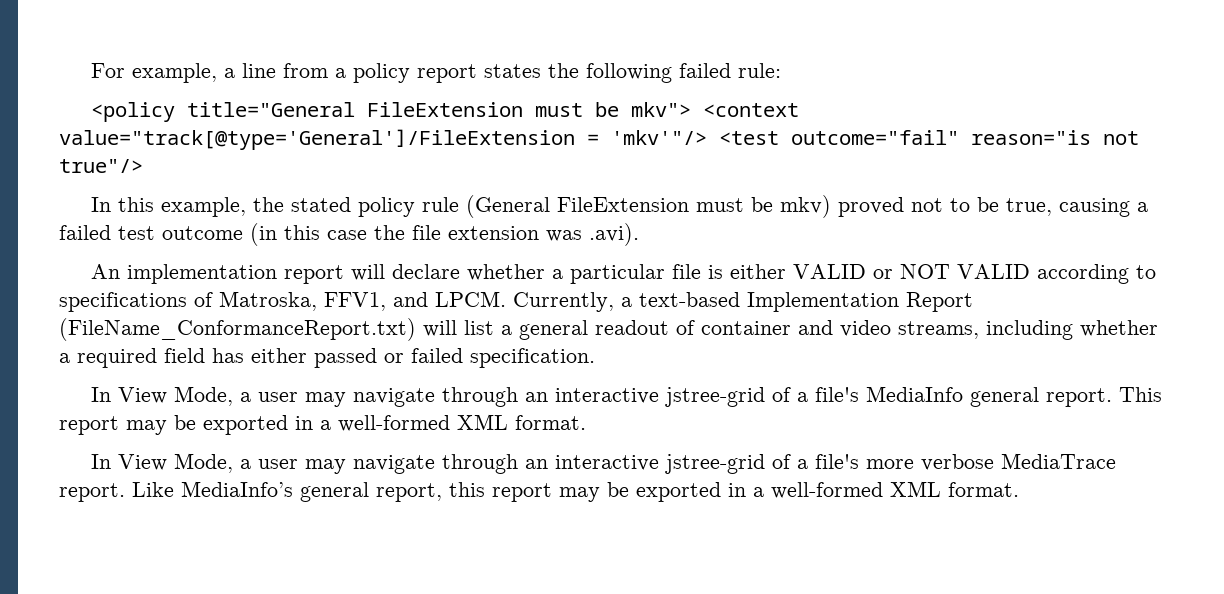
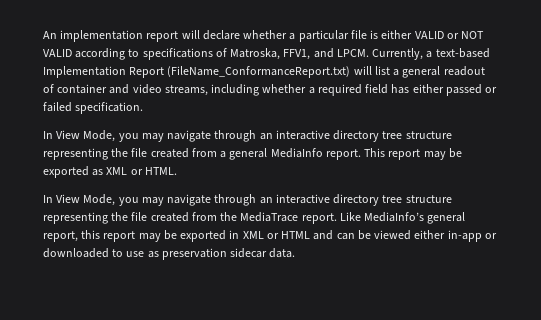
[91,63,782,83] [91,102,800,122] [59,129,1139,150] [59,159,143,173] [91,195,1149,218] [59,223,639,246] For example, a line from a policy report states the following failed rule: // <policy title="General FileExtension must be mkv"> <context value="track[@type='General']/FileExtension = 'mkv'"/> <test outcome="fail" reason="is not true"/> // In this example, the stated policy rule (General FileExtension must be mkv) proved not to be true, causing a failed test outcome (in this case the file extension was .avi). // -> (43, 35) none
[240,386,1040,407] a user may navigate through an interactive jstree-grid of a file's MediaInfo general -> [118,130,452,142] [43,148,323,160] you may navigate through an interactive directory tree structure representing the file created from a general MediaInfo
[295,414,586,432] [91,453,995,474] in a well-formed XML format. // In View Mode, a user may navigate through an interactive jstree-grid of a file's more verbose -> [92,167,177,176] [43,194,452,206] [43,212,238,224] as XML or HTML. // In View Mode, you may navigate through an interactive directory tree structure representing the file created from the
[753,481,1019,499] a well-formed XML format. -> [242,230,497,242] [43,248,296,260] XML or HTML and can be viewed either in-app or downloaded to use as preservation sidecar data.

